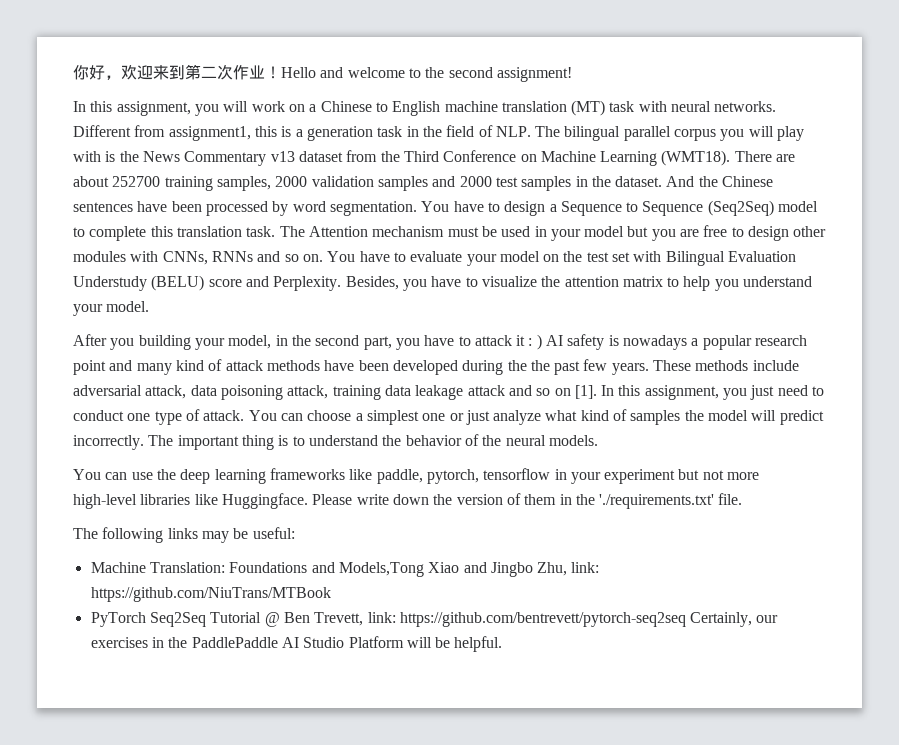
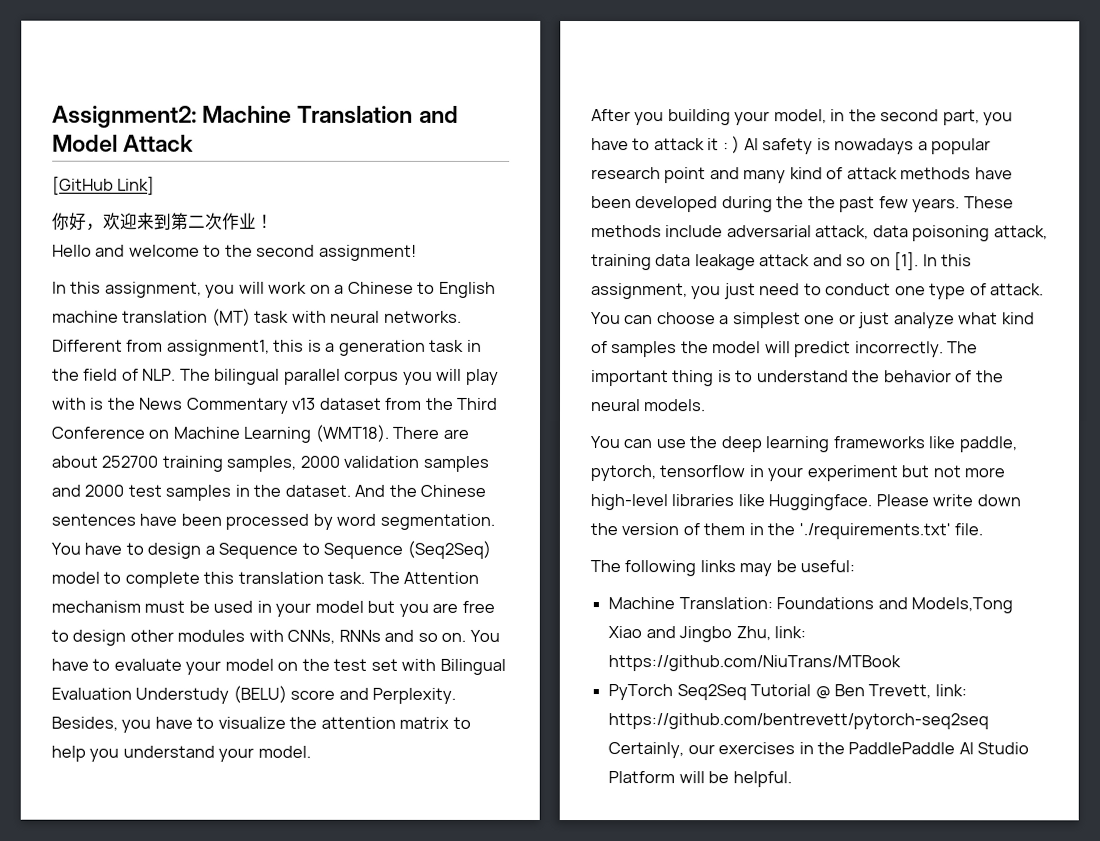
(73, 72) none -> [52,105,459,128] [52,134,195,152] [52,176,156,195] Assignment2: Machine Translation and Model Attack // [GitHub Link] //
(281, 72) none -> (274, 221) //

